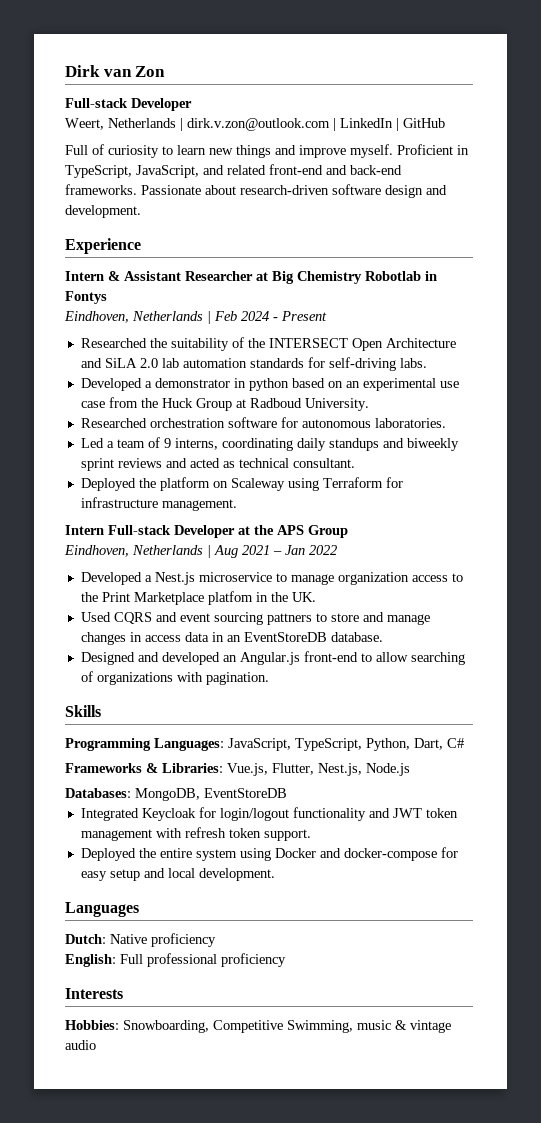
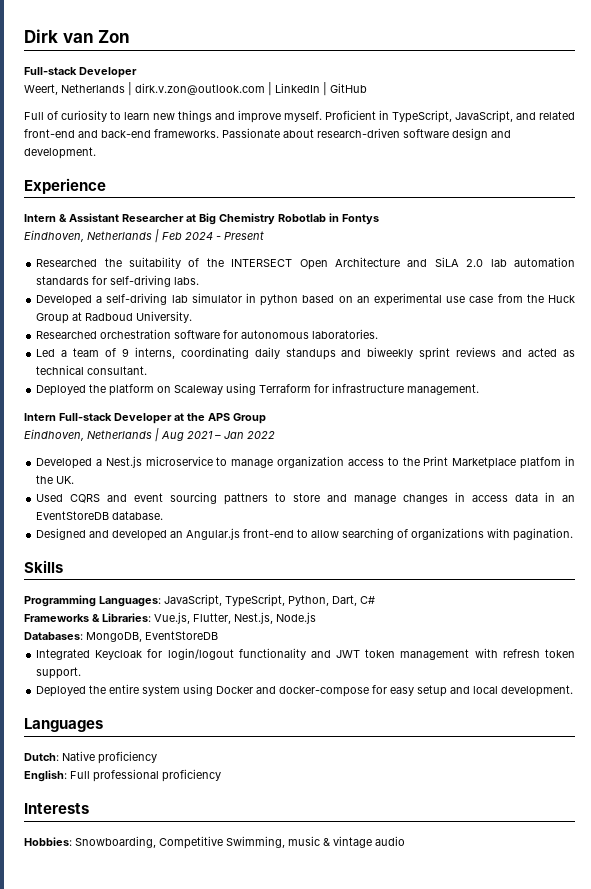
[154,378,230,388] demonstrator -> [106,293,242,305] self-driving lab simulator

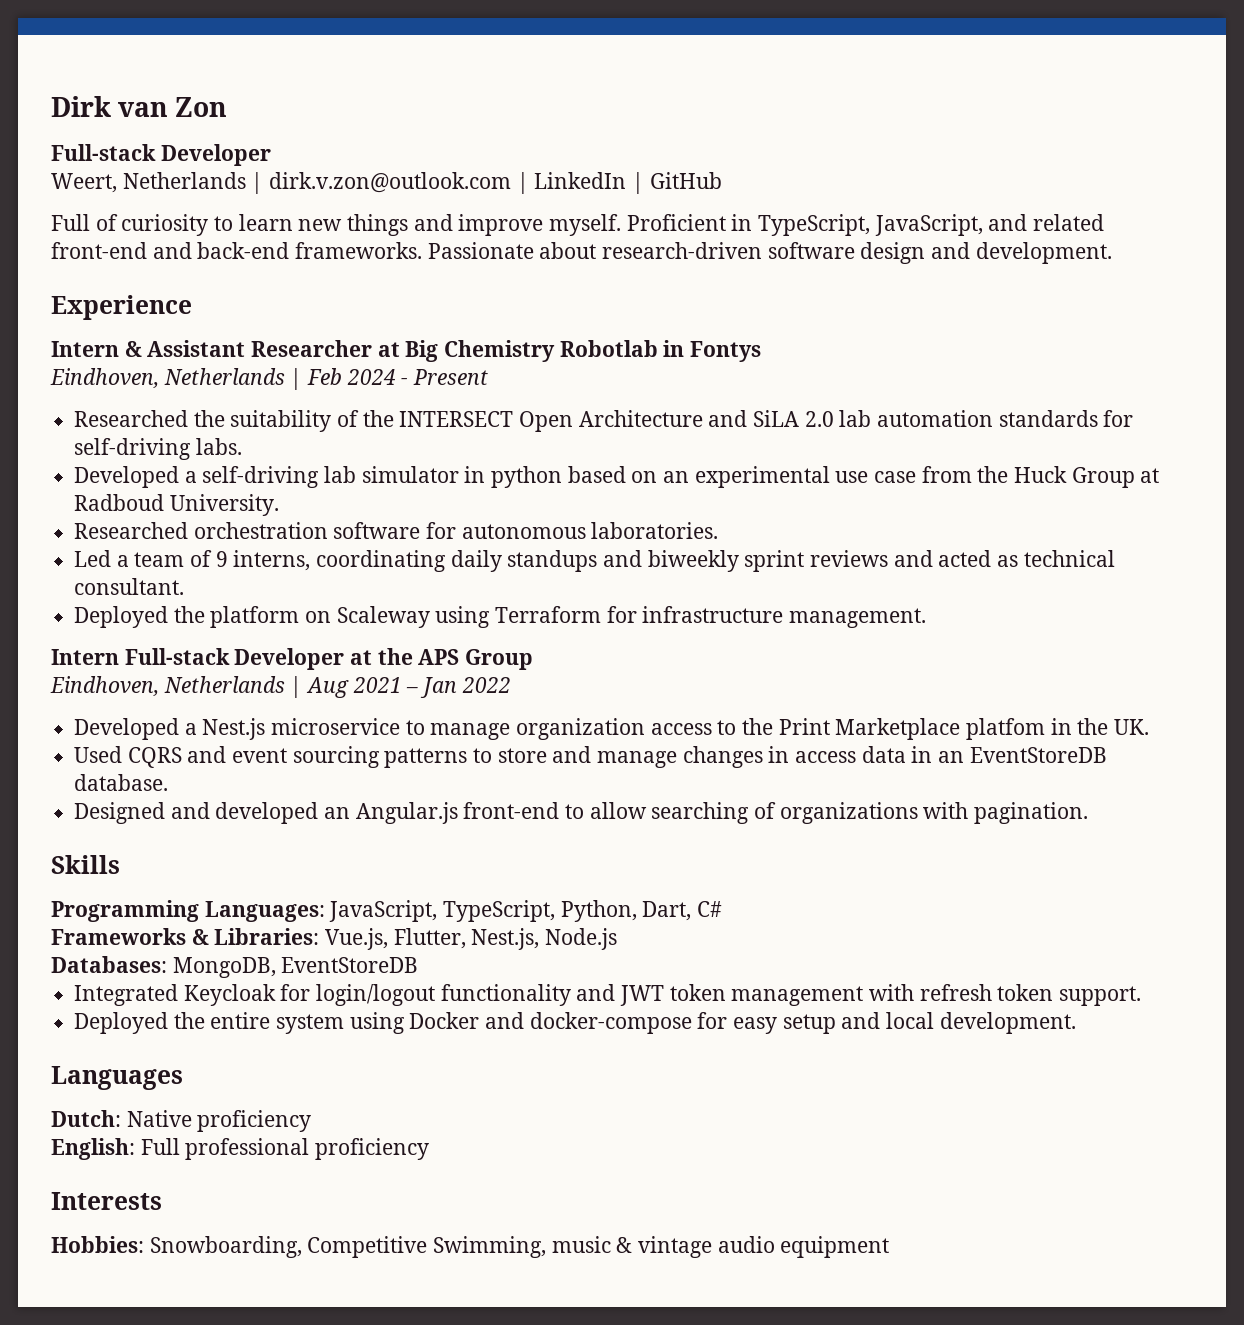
[224,493,269,505] pattners -> [384,748,468,768] patterns
(405, 841) none -> [780,1236,890,1258] equipment

